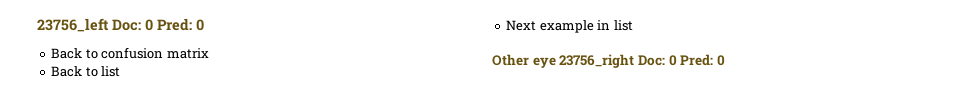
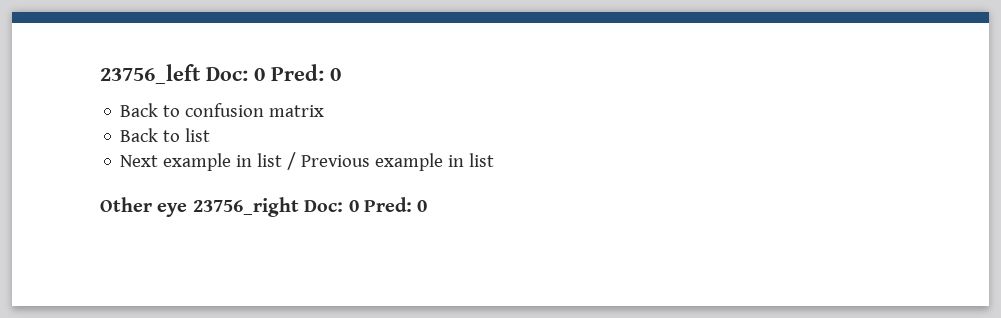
(633, 25) none -> [287,152,495,171] / Previous example in list

